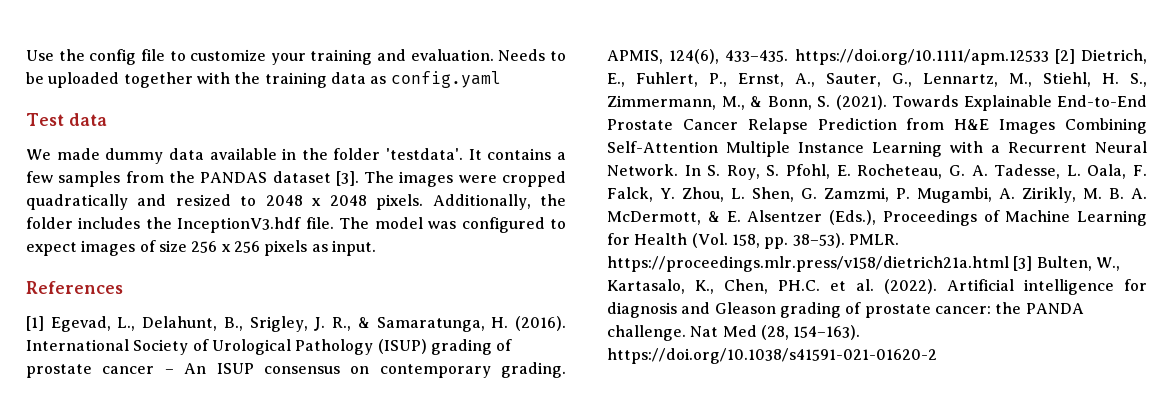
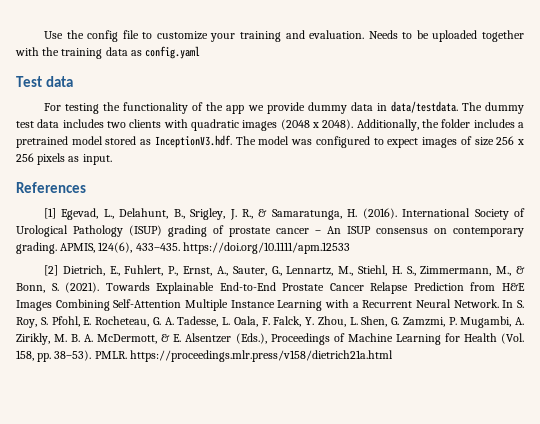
[26,148,566,164] [26,171,567,187] [26,194,567,210] [26,217,334,233] We made dummy data available in the folder 'testdata'. It contains a few samples from the PANDAS dataset [3]. The images were cropped quadratically and resized to 2048 x 2048 pixels. Additionally, the folder includes the InceptionV3.hdf file. -> [44,101,524,114] [16,119,524,131] [16,135,232,148] For testing the functionality of the app we provide dummy data in data/testdata. The dummy test data includes two clients with quadratic images (2048 x 2048). Additionally, the folder includes a pretrained model stored as InceptionV3.hdf.
(1049, 57) none -> (350, 248) //
[1013,256,1120,271] [607,279,1147,295] [607,302,1084,318] [607,325,861,341] [607,348,937,364] [3] Bulten, W., Kartasalo, K., Chen, PH.C. et al. (2022). Artificial intelligence for diagnosis and Gleason grading of prostate cancer: the PANDA challenge. Nat Med (28, 154–163). https://doi.org/10.1038/s41591-021-01620-2 -> (393, 356) none

